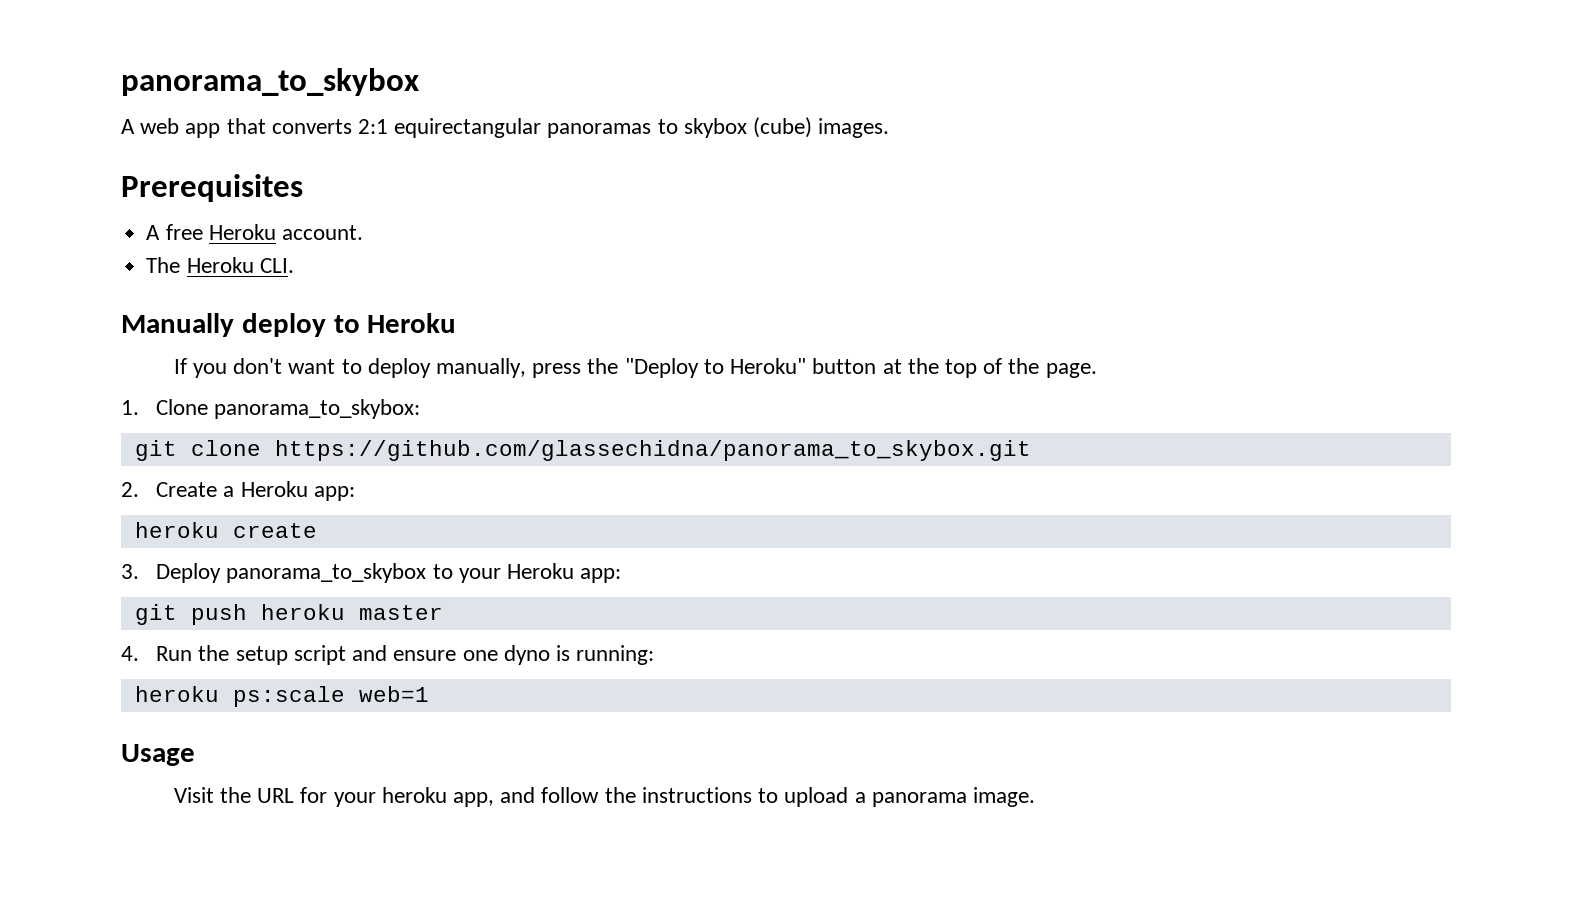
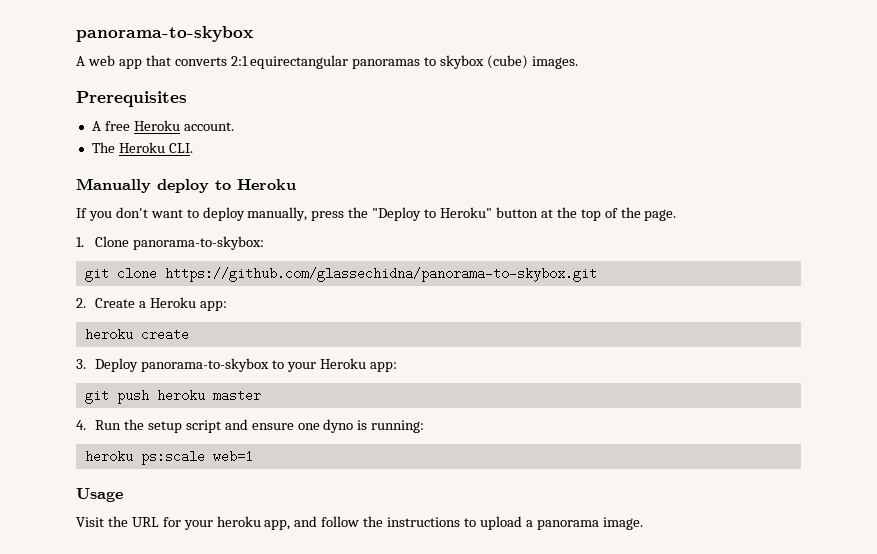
[121,68,419,96] panorama_to_skybox -> [76,26,253,42] panorama-to-skybox
[214,399,421,419] panorama_to_skybox: -> [132,236,264,250] panorama-to-skybox:
[274,440,1031,461] https://github.com/glassechidna/panorama_to_skybox.git -> [164,267,597,282] https://github.com/glassechidna/panorama-to-skybox.git
[226,563,427,583] panorama_to_skybox -> [140,358,269,372] panorama-to-skybox

